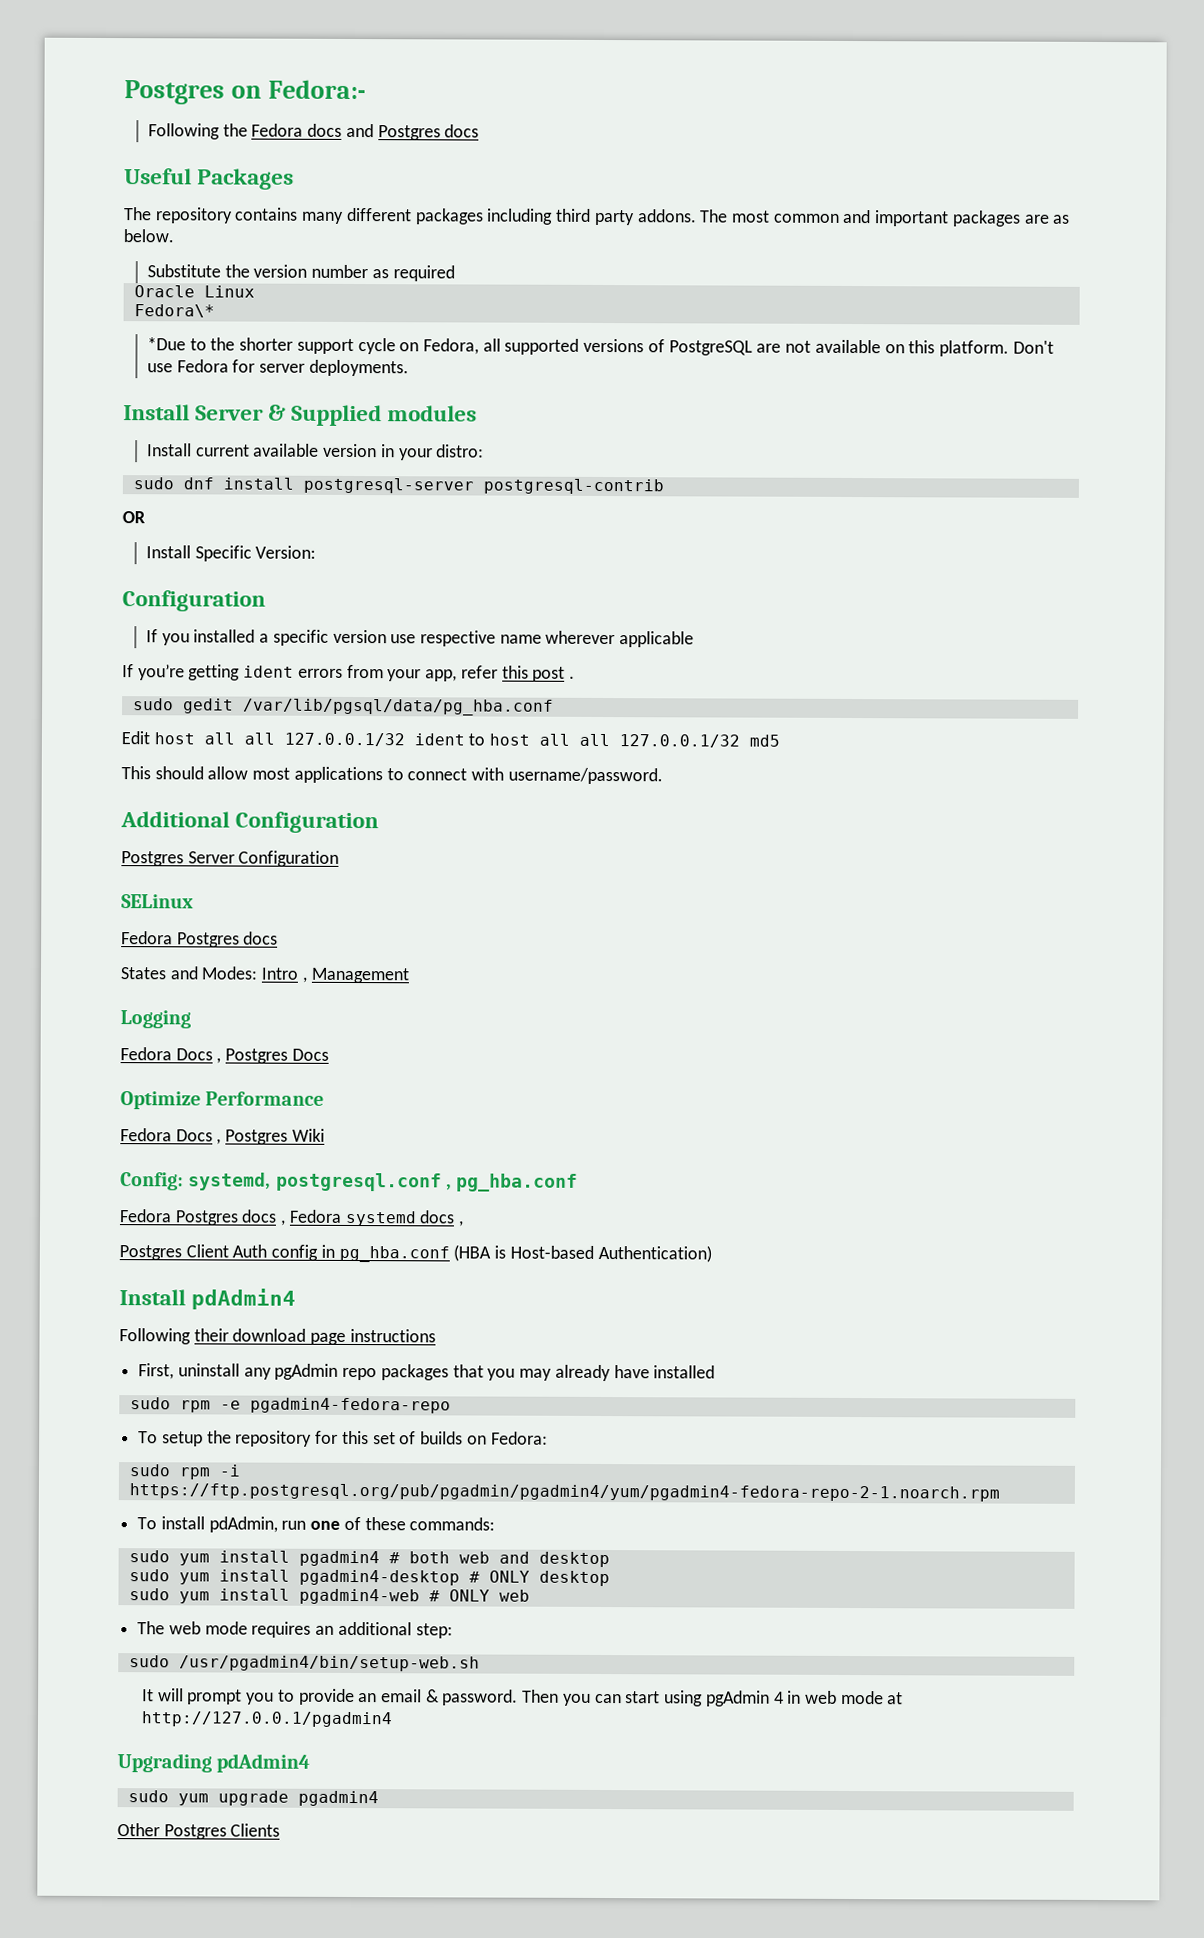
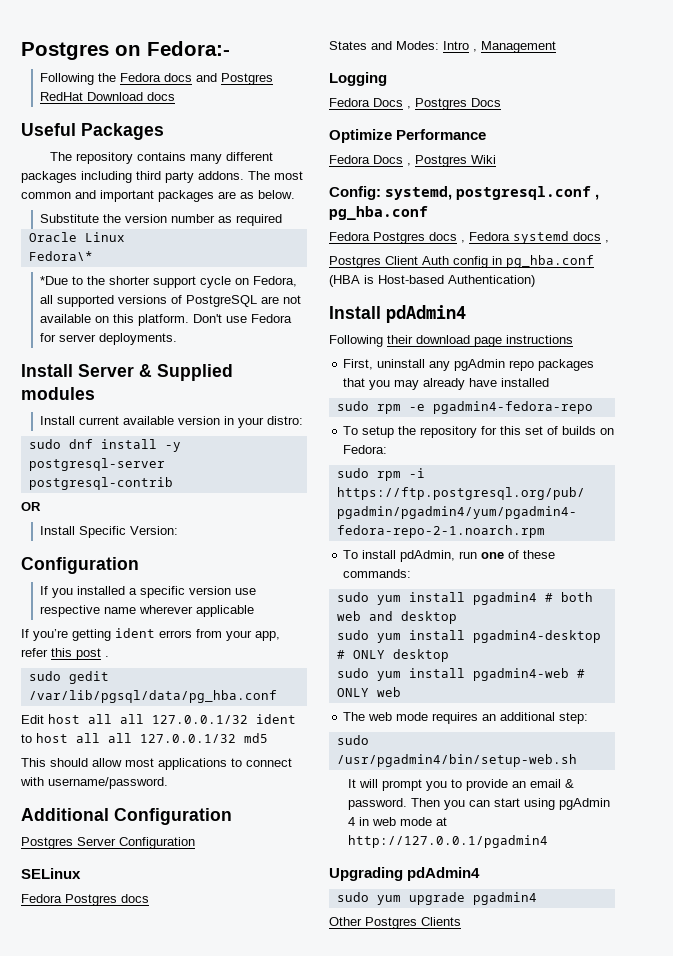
(441, 133) none -> [39,92,143,101] RedHat Download
(294, 483) none -> [164,442,181,452] -y

